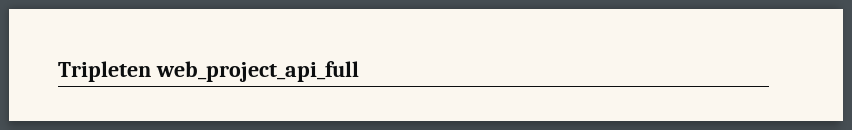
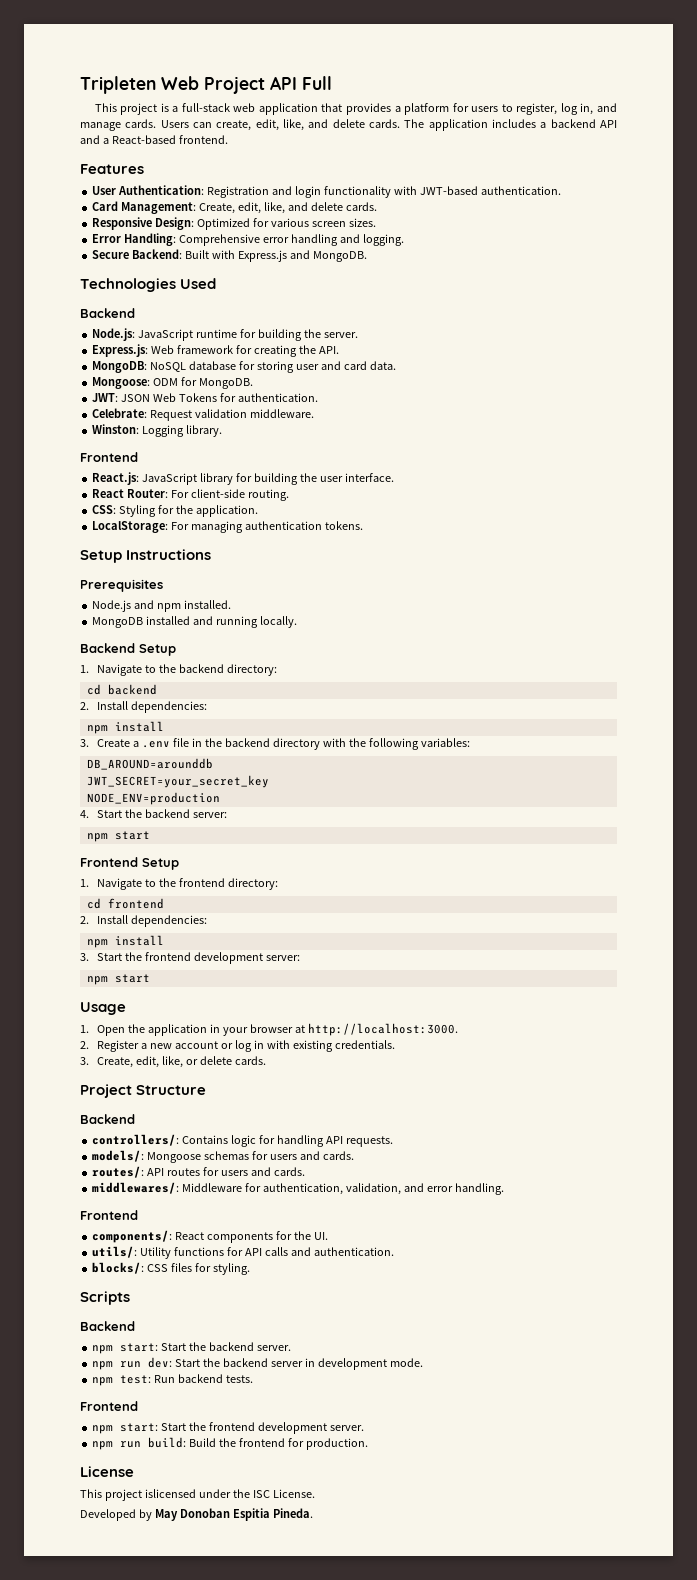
[155,61,359,82] web_project_api_full -> [161,76,332,94] [94,103,618,115] [80,119,617,131] [80,135,228,144] [80,164,144,174] [92,185,561,198] [92,201,377,214] [92,217,376,230] [92,233,404,246] [92,249,367,262] [80,278,217,292] [80,308,135,318] [92,328,358,341] [92,344,339,357] [92,361,396,373] [92,377,254,389] [92,393,318,402] [92,408,315,421] [92,424,223,437] [80,452,138,462] [92,472,394,485] [92,489,289,501] [92,505,258,517] [92,521,363,533] [80,549,212,563] [80,579,163,592] [92,600,232,612] [92,616,297,628] [80,643,176,656] [80,664,278,676] [86,684,157,695] [80,701,208,713] [86,721,164,734] [80,738,470,750] [86,758,213,770] [86,775,269,788] [86,792,220,805] [80,809,228,818] [86,831,150,842] [80,857,179,870] [80,878,279,890] [86,898,164,909] [80,915,208,927] [86,935,164,948] [80,952,301,964] [86,974,150,985] [80,1002,126,1015] [80,1023,459,1036] [80,1040,395,1052] [80,1056,267,1068] [80,1084,207,1098] [80,1114,135,1124] [92,1134,393,1147] [92,1150,354,1163] [92,1166,305,1178] [92,1182,504,1195] [80,1210,138,1220] [92,1230,328,1243] [92,1246,394,1259] [92,1262,250,1275] [80,1291,130,1305] [80,1321,135,1331] [92,1342,291,1354] [92,1357,423,1370] [92,1374,254,1386] [80,1401,138,1411] [92,1422,364,1434] [92,1437,368,1450] [80,1466,134,1477] [80,1489,315,1501] [80,1508,313,1521] Web Project API Full // This project is a full-stack web application that provides a platform for users to register, log in, and manage cards. Users can create, edit, like, and delete cards. The application includes a backend API and a React-based frontend. // Features // User Authentication: Registration and login functionality with JWT-based authentication. // Card Management: Create, edit, like, and delete cards. // Responsive Design: Optimized for various screen sizes. // Error Handling: Comprehensive error handling and logging. // Secure Backend: Built with Express.js and MongoDB. // Technologies Used // Backend // Node.js: JavaScript runtime for building the server. // Express.js: Web framework for creating the API. // MongoDB: NoSQL database for storing user and card data. // Mongoose: ODM for MongoDB. // JWT: JSON Web Tokens for authentication. // Celebrate: Request validation middleware. // Winston: Logging library. // Frontend // React.js: JavaScript library for building the user interface. // React Router: For client-side routing. // CSS: Styling for the application. // LocalStorage: For managing authentication tokens. // Setup Instructions // Prerequisites // Node.js and npm installed. // MongoDB installed and running locally. // Backend Setup // 1. Navigate to the backend directory: // cd backend // 2. Install dependencies: // npm install // 3. Create a .env file in the backend directory with the following variables: // DB_AROUND=arounddb // JWT_SECRET=your_secret_key // NODE_ENV=production // 4. Start the backend server: // npm start // Frontend Setup // 1. Navigate to the frontend directory: // cd frontend // 2. Install dependencies: // npm install // 3. Start the frontend development server: // npm start // Usage // 1. Open the application in your browser at http://localhost:3000. // 2. Register a new account or log in with existing credentials. // 3. Create, edit, like, or delete cards. // Project Structure // Backend // controllers/: Contains logic for handling API requests. // models/: Mongoose schemas for users and cards. // routes/: API routes for users and cards. // middlewares/: Middleware for authentication, validation, and error handling. // Frontend // components/: React components for the UI. // utils/: Utility functions for API calls and authentication. // blocks/: CSS files for styling. // Scripts // Backend // npm start: Start the backend server. // npm run dev: Start the backend server in development mode. // npm test: Run backend tests. // Frontend // npm start: Start the frontend development server. // npm run build: Build the frontend for production. // License // This project islicensed under the ISC License. // Developed by May Donoban Espitia Pineda.

